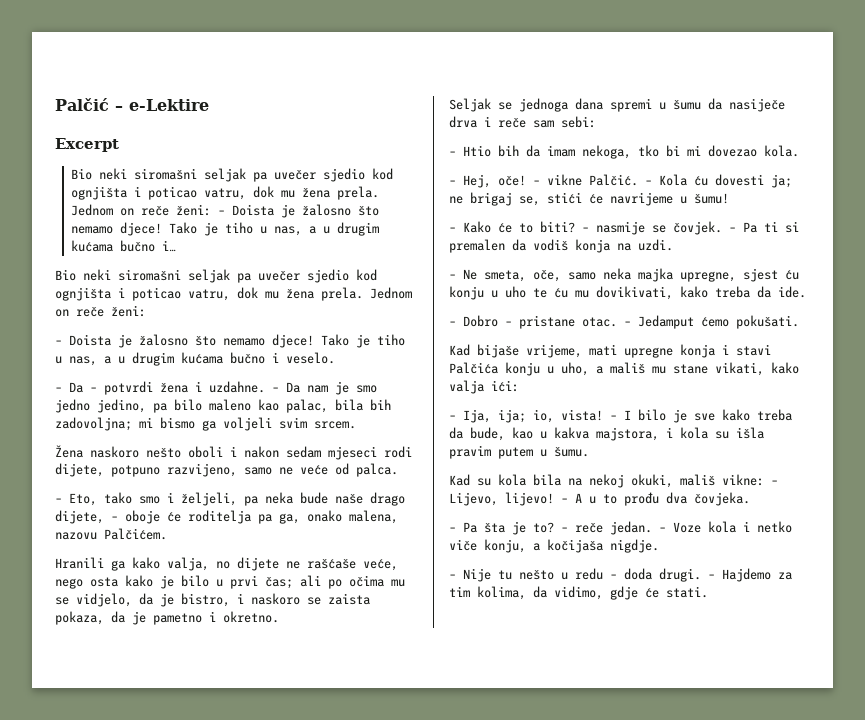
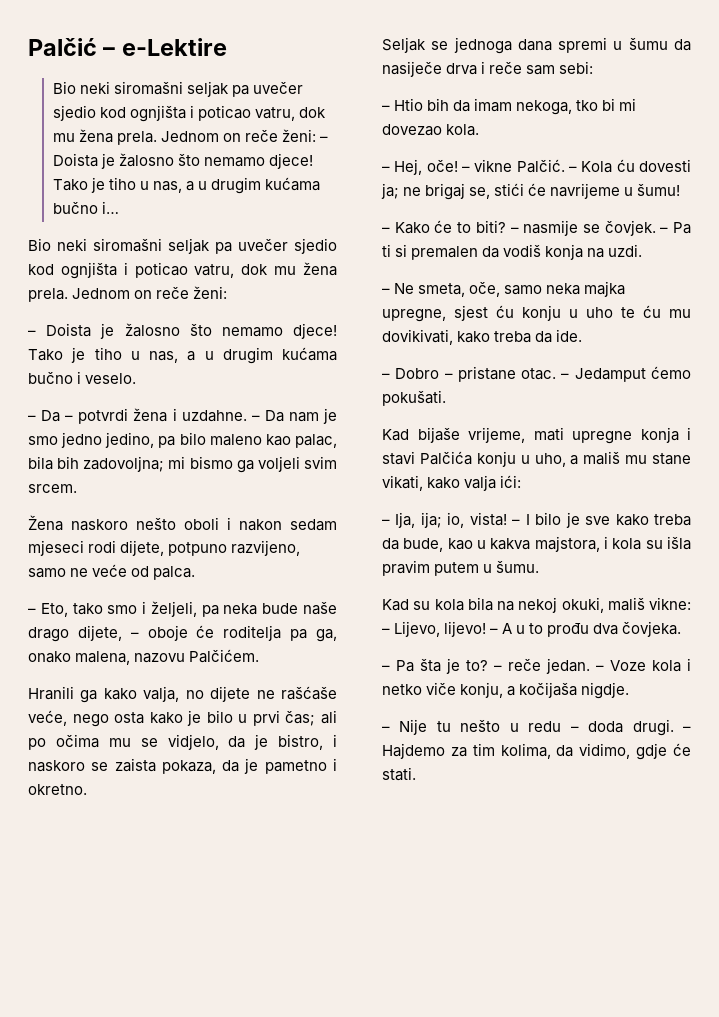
[55,138,119,152] // Excerpt -> (227, 47) none

